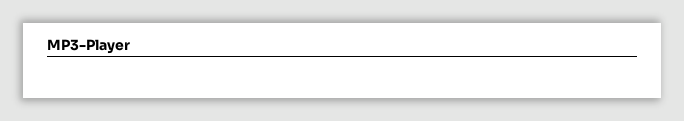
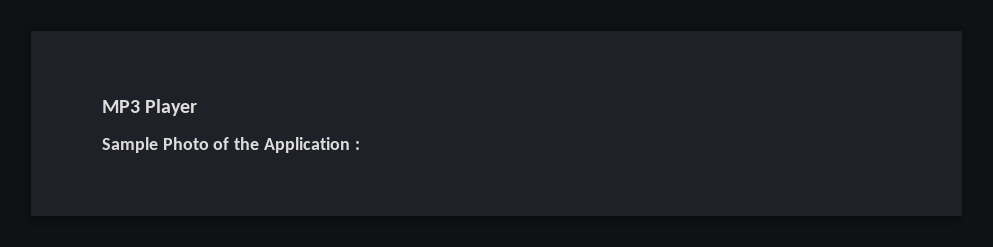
[47,39,130,54] MP3-Player -> [102,99,198,116] [102,137,360,153] MP3 Player // Sample Photo of the Application :

